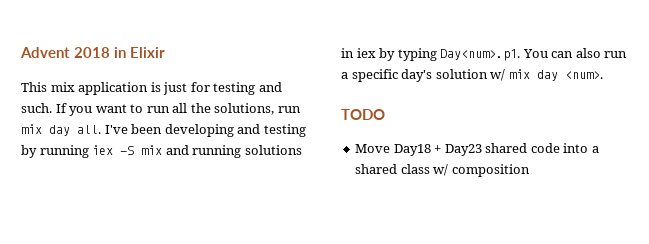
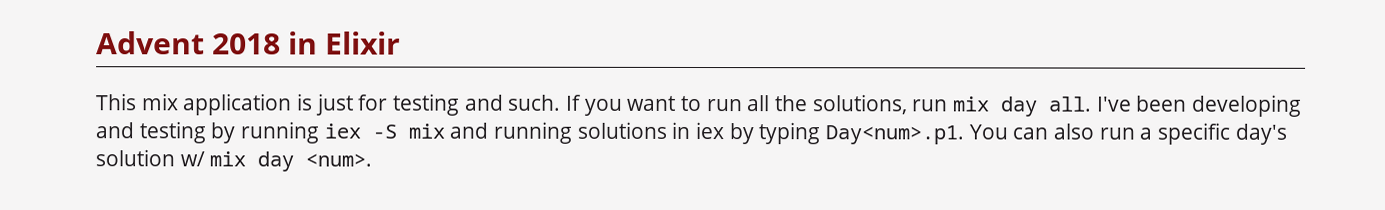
[341,109,385,120] [355,143,599,156] [355,164,530,177] // TODO // Move Day18 + Day23 shared code into a shared class w/ composition -> (373, 160) none

